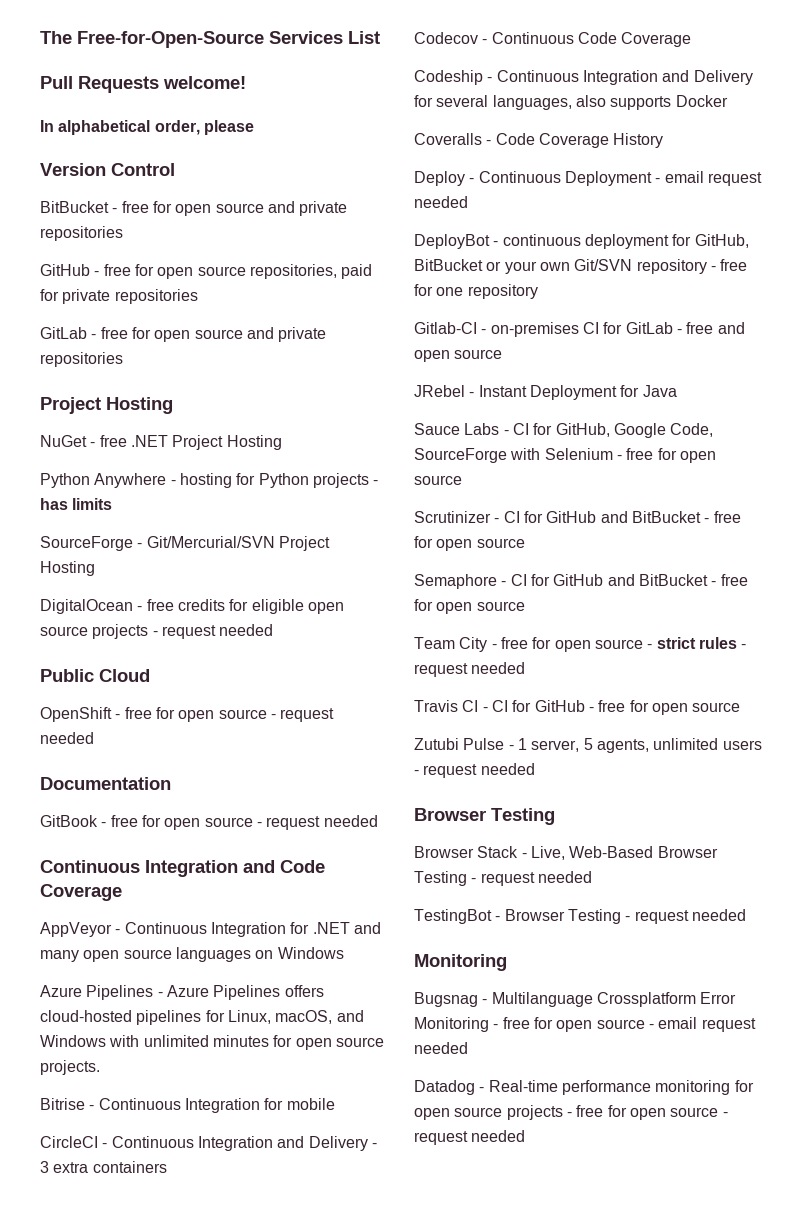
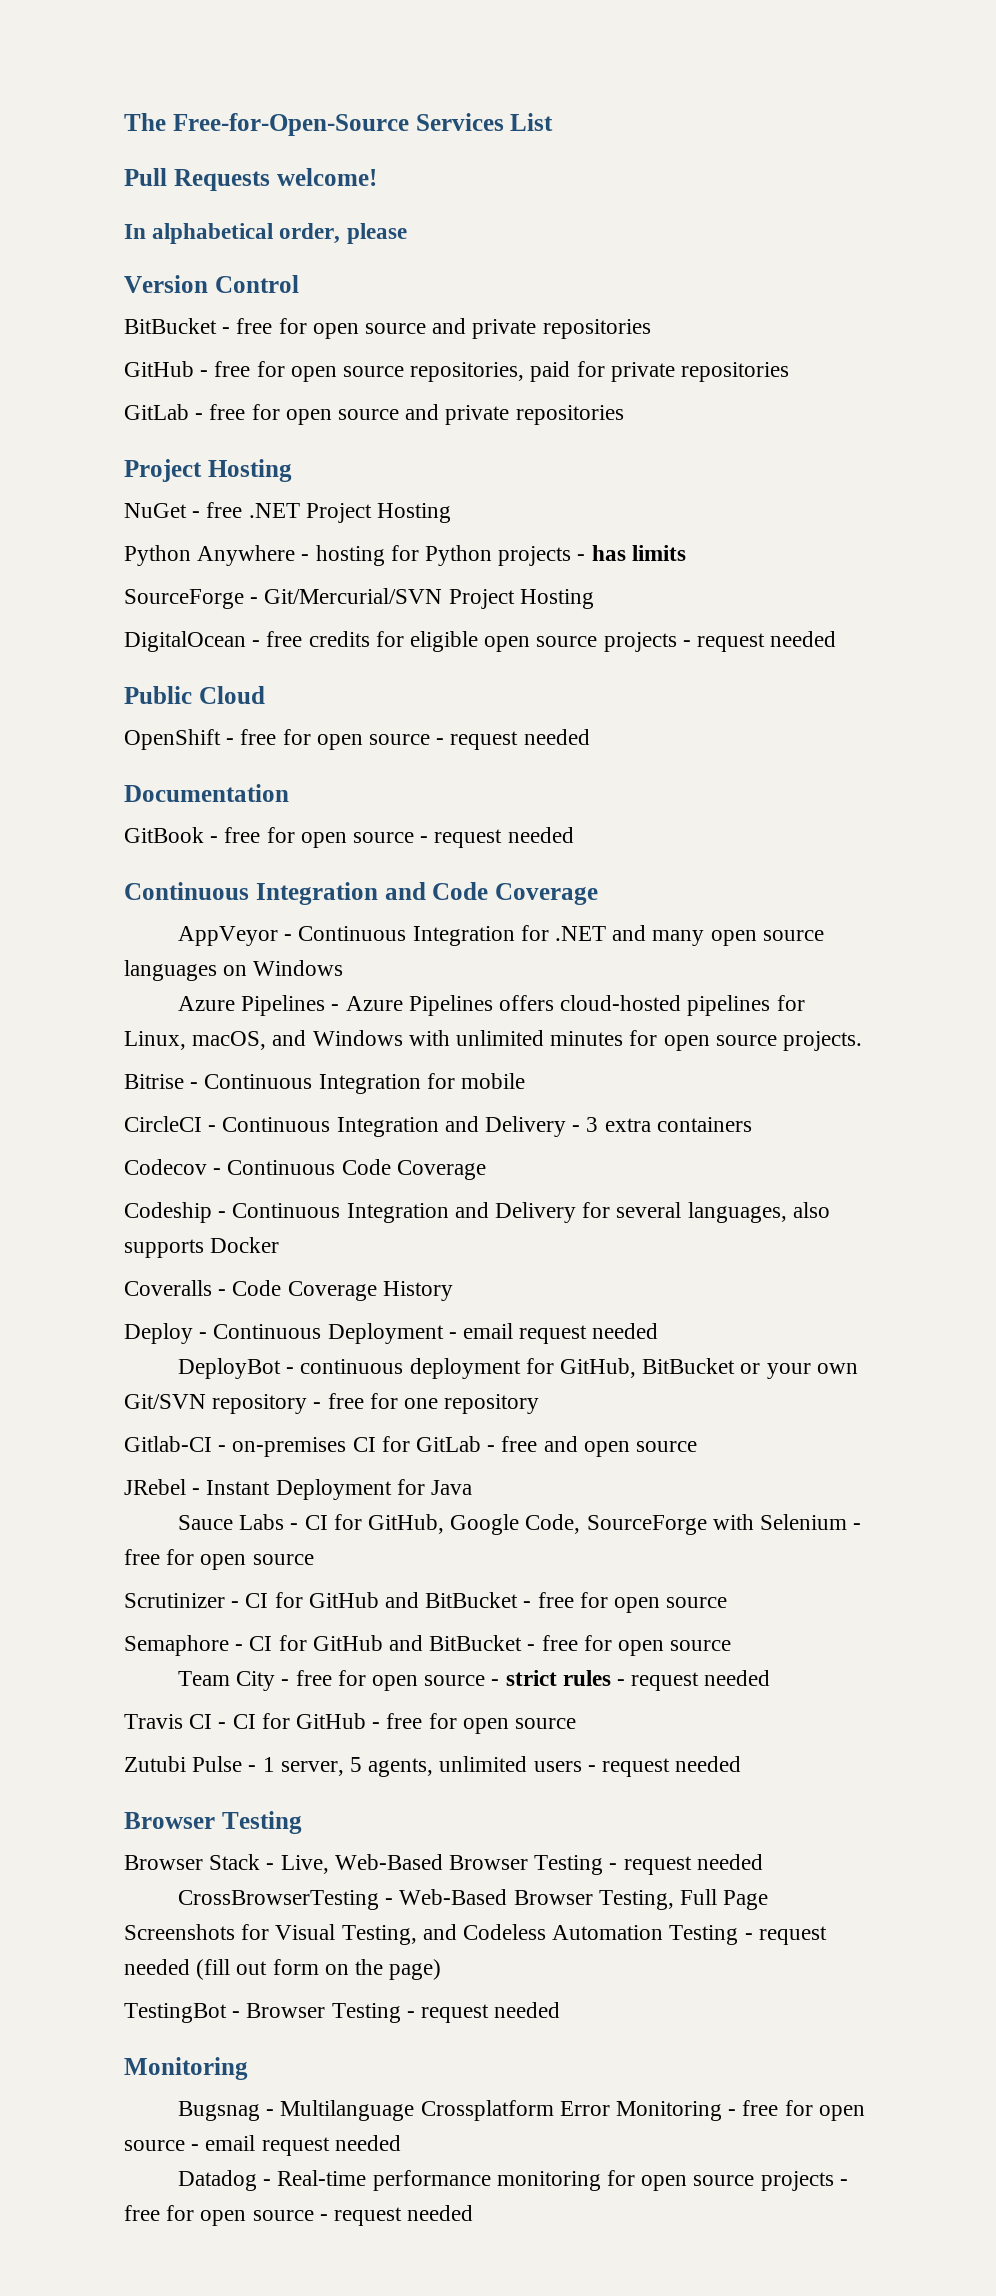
(592, 877) none -> [177,1889,769,1910] [124,1924,827,1945] [124,1959,442,1980] // CrossBrowserTesting - Web-Based Browser Testing, Full Page Screenshots for Visual Testing, and Codeless Automation Testing - request needed (fill out form on the page)

